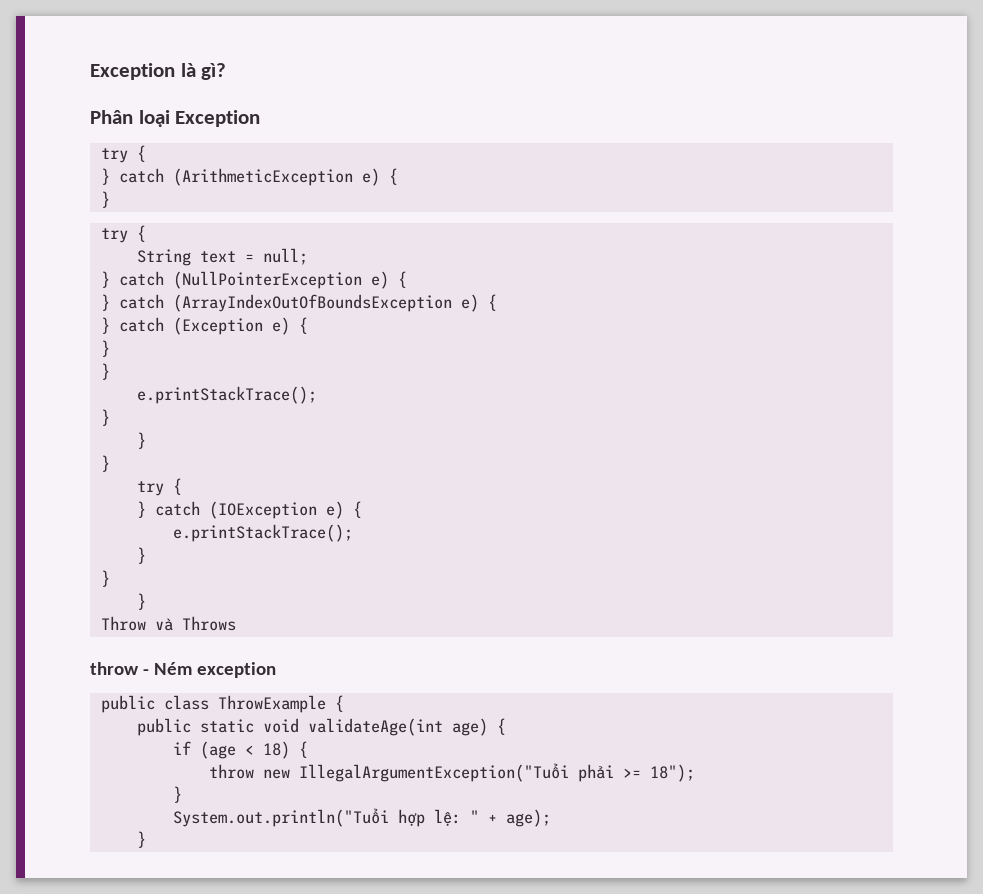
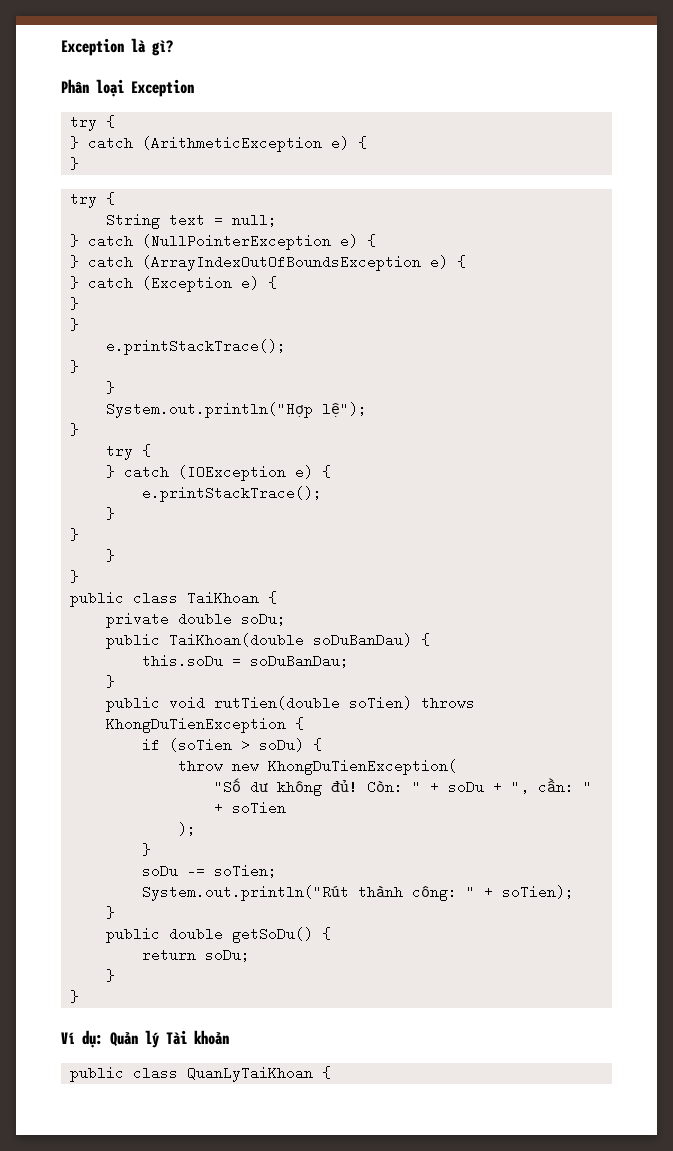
(146, 440) none -> [106,402,367,418] // System.out.println("Hợp lệ");
[100,616,236,631] [90,662,277,678] [100,695,344,713] [136,718,488,736] Throw và Throws // throw - Ném exception // public class ThrowExample { // public static void validateAge(int age) -> [70,570,79,583] [70,591,277,607] [106,612,286,628] [106,633,430,649] [142,654,349,668] [106,675,115,688] [106,696,475,712] [106,717,286,733] } // public class TaiKhoan { // private double soDu; // public TaiKhoan(double soDuBanDau) { // this.soDu = soDuBanDau; // } // public void rutTien(double soTien) throws KhongDuTienException
[199,741,290,759] (age < 18) -> [169,738,304,752] (soTien > soDu)
[298,763,695,782] [172,786,182,803] [172,808,551,827] [136,831,146,848] IllegalArgumentException("Tuổi phải >= 18"); // } // System.out.println("Tuổi hợp lệ: " + age); // } -> [268,759,457,775] [214,778,592,796] [214,801,286,815] [178,822,196,836] [142,843,151,856] [142,864,277,878] [142,885,574,901] [106,906,115,919] [106,927,331,943] [142,948,250,962] [106,969,115,982] [70,990,79,1003] [61,1030,229,1048] [70,1066,331,1082] KhongDuTienException( // "Số dư không đủ! Còn: " + soDu + ", cần: " + soTien // ); // } // soDu -= soTien; // System.out.println("Rút thành công: " + soTien); // } // public double getSoDu() { // return soDu; // } // } // Ví dụ: Quản lý Tài khoản // public class QuanLyTaiKhoan {

